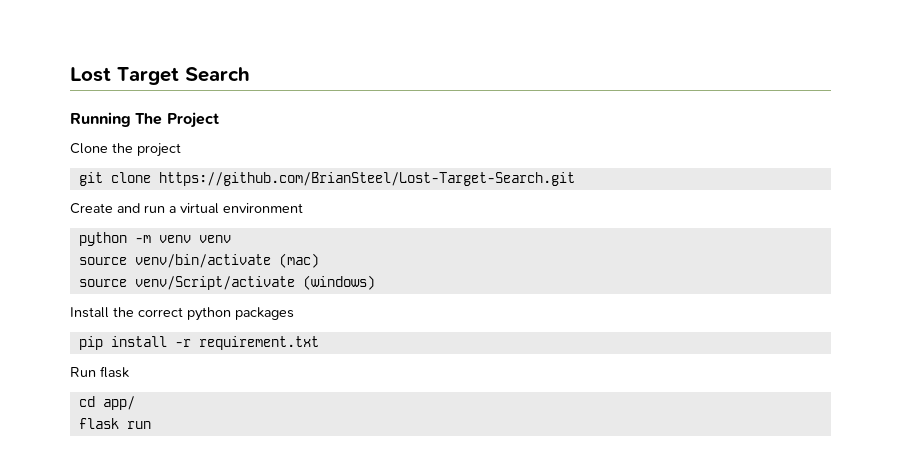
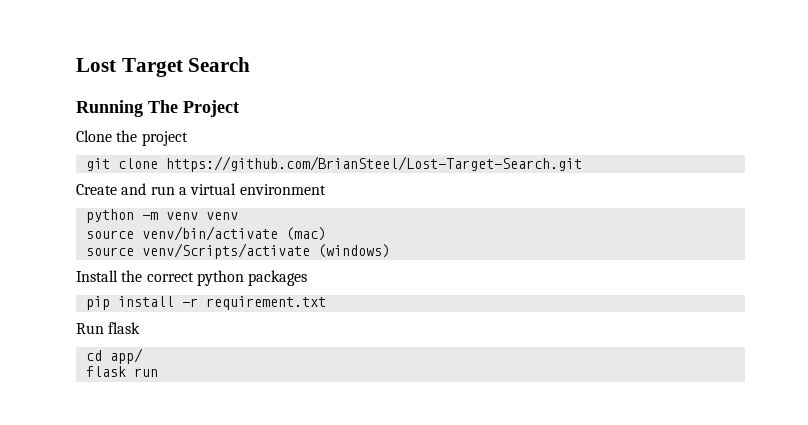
[134,276,295,290] venv/Script/activate -> [141,243,310,259] venv/Scripts/activate

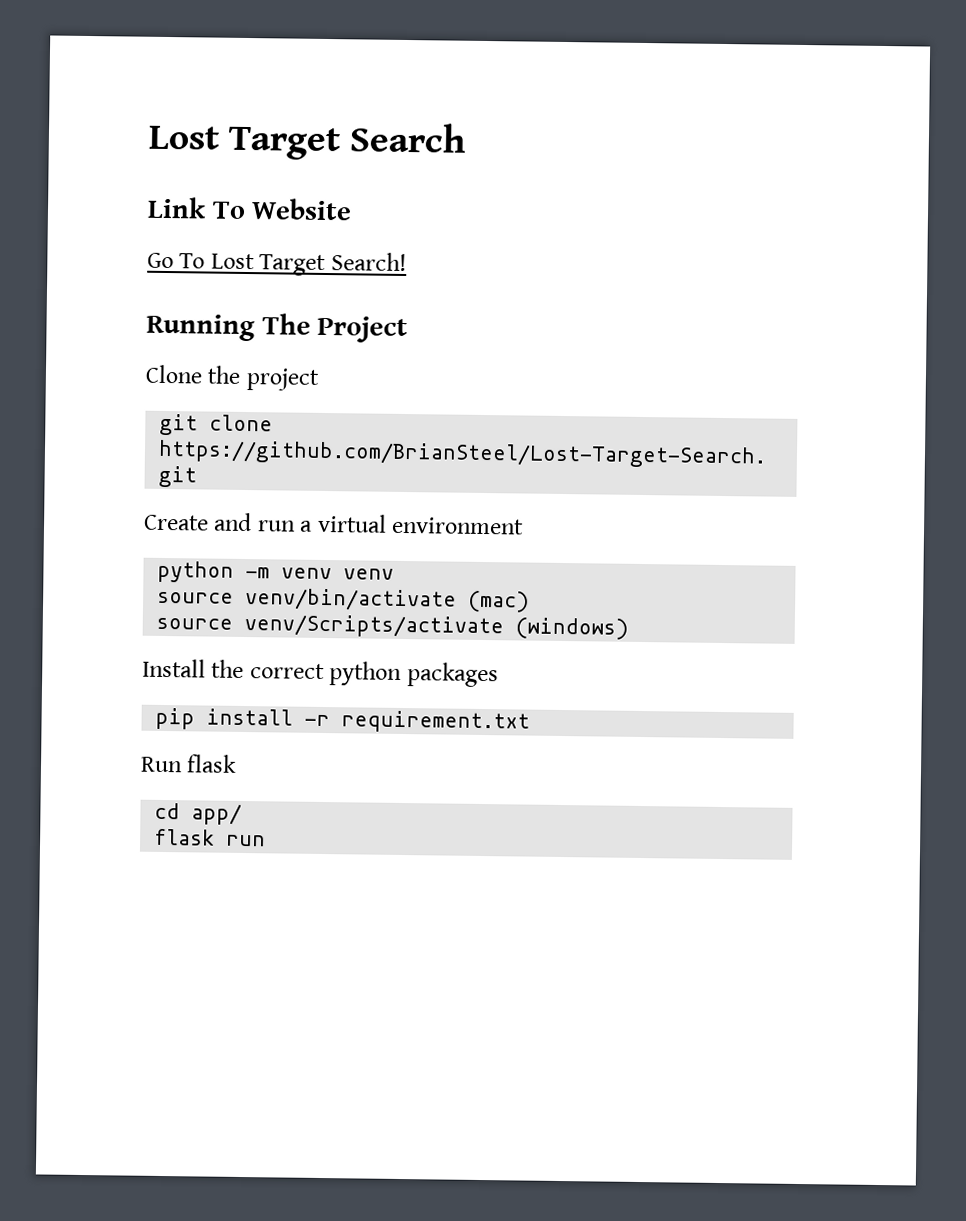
(251, 64) none -> [147,196,353,221] [147,252,407,277] // Link To Website // Go To Lost Target Search!

